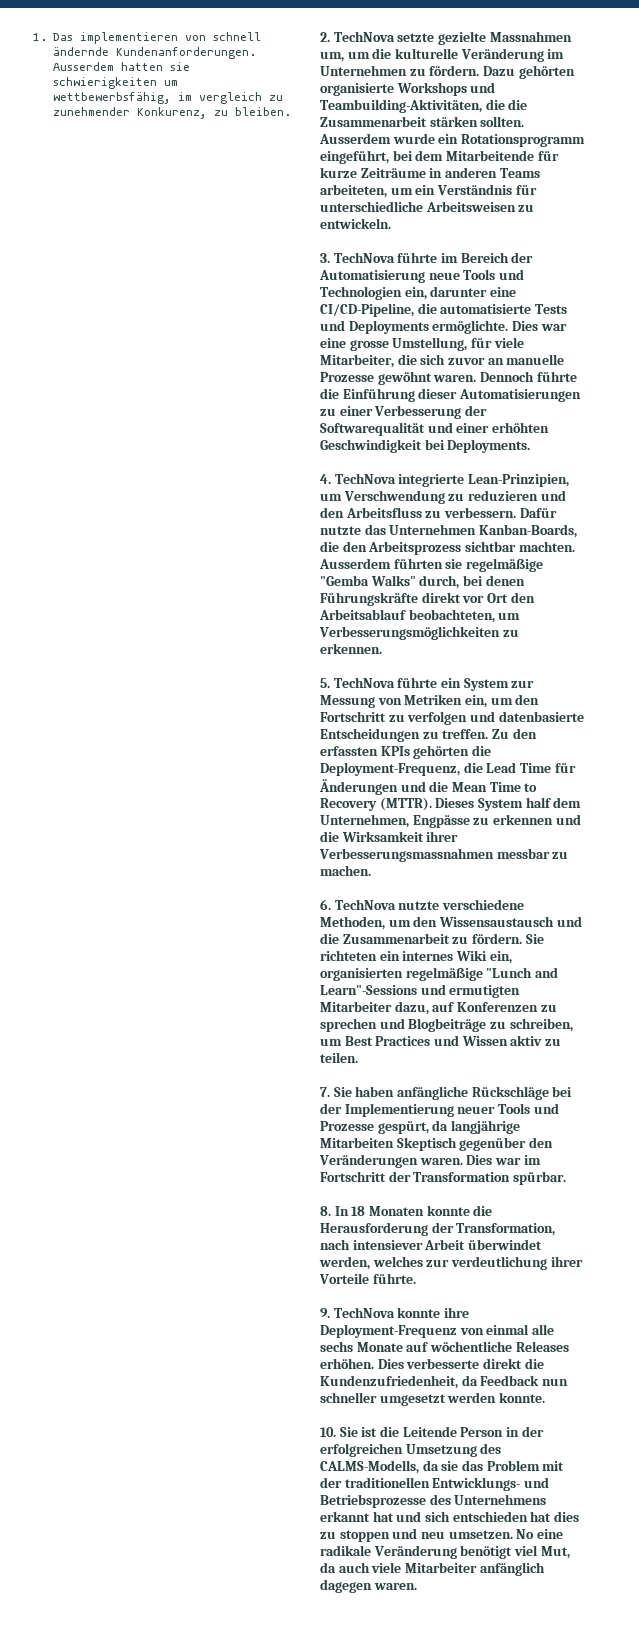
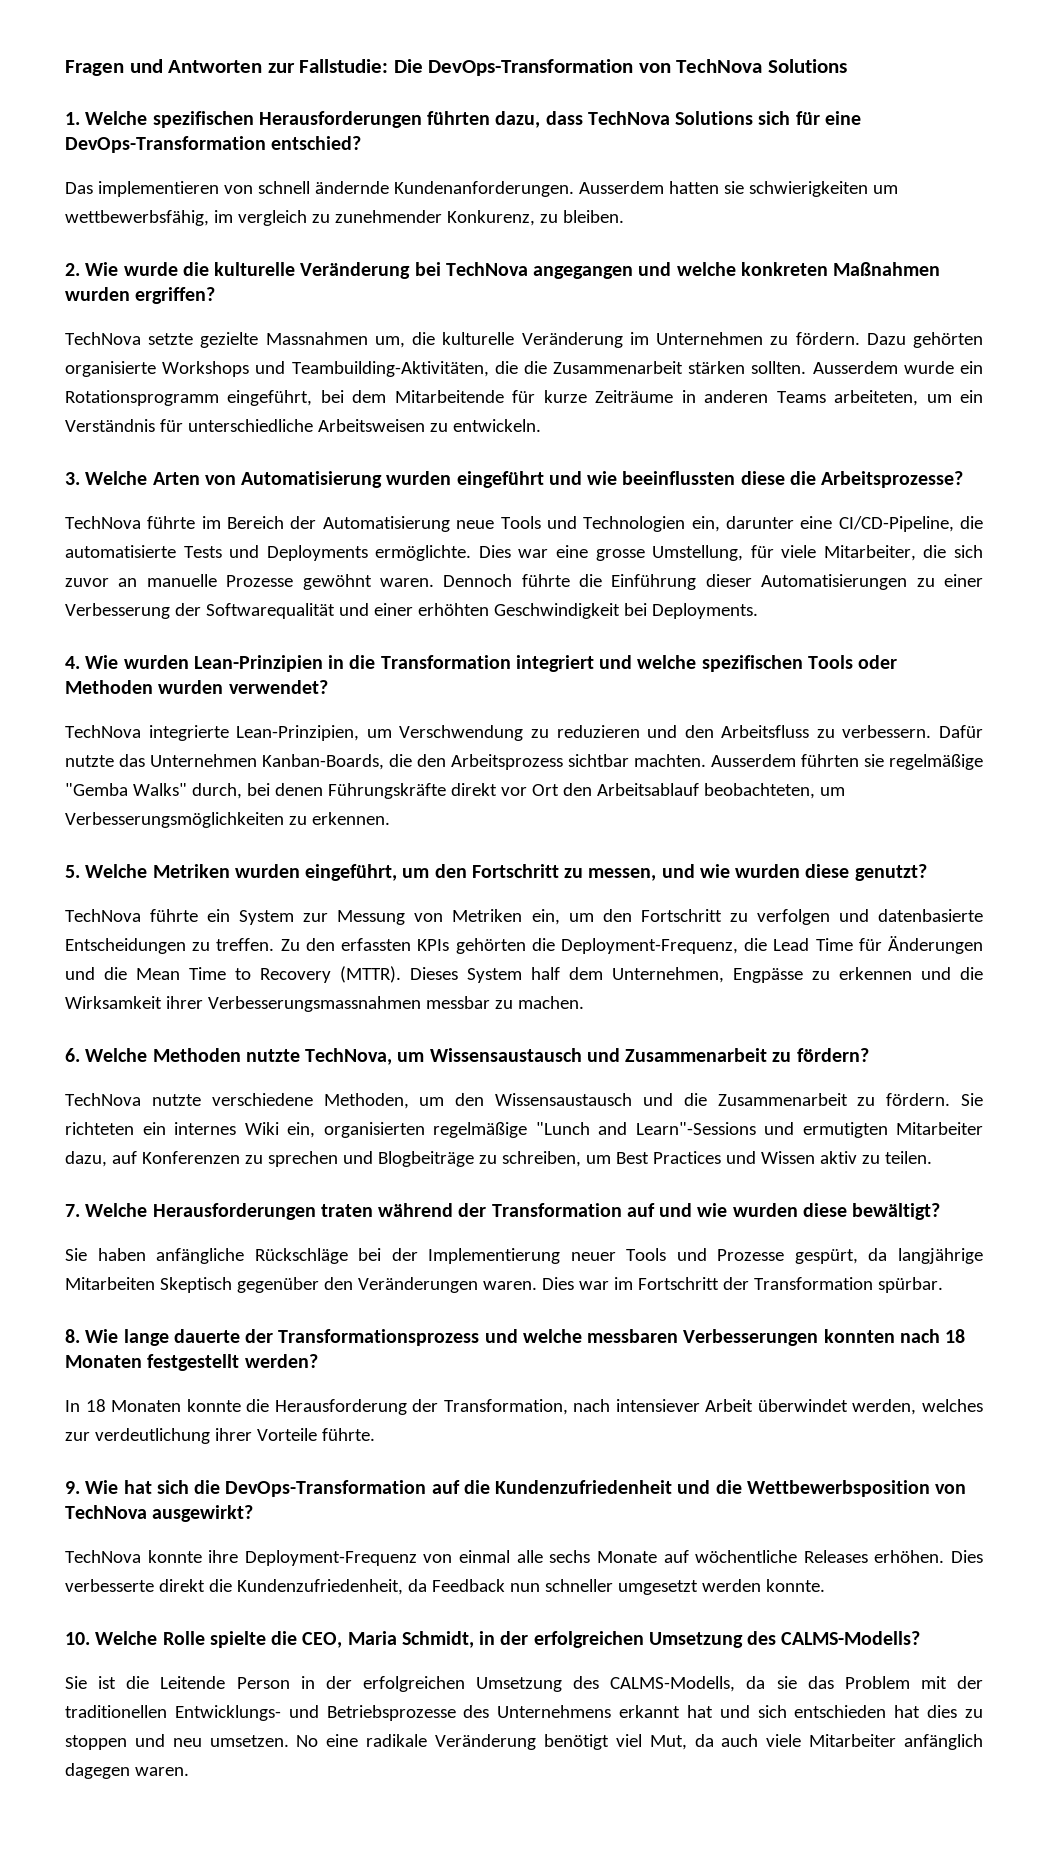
[33,33,47,41] 1. -> [65,59,847,76] [65,111,861,128] [65,136,362,153] Fragen und Antworten zur Fallstudie: Die DevOps-Transformation von TechNova Solutions // 1. Welche spezifischen Herausforderungen führten dazu, dass TechNova Solutions sich für eine DevOps-Transformation entschied? //
(330, 37) none -> [85,262,941,279] [65,287,216,304] Wie wurde die kulturelle Veränderung bei TechNova angegangen und welche konkreten Maßnahmen wurden ergriffen? //
[347,51,370,59] um -> (405, 342) none
(330, 258) none -> [85,471,964,488] Welche Arten von Automatisierung wurden eingeführt und wie beeinflussten diese die Arbeitsprozesse? //
(331, 479) none -> [85,655,898,672] [65,680,328,694] Wie wurden Lean-Prinzipien in die Transformation integriert und welche spezifischen Tools oder Methoden wurden verwendet? //
(330, 683) none -> [85,864,927,881] Welche Metriken wurden eingeführt, um den Fortschritt zu messen, und wie wurden diese genutzt? //
(331, 904) none -> [85,1048,869,1065] Welche Methoden nutzte TechNova, um Wissensaustausch und Zusammenarbeit zu fördern? //
(330, 1092) none -> [85,1203,941,1220] Welche Herausforderungen traten während der Transformation auf und wie wurden diese bewältigt? //
(331, 1211) none -> [85,1329,966,1346] [65,1354,318,1371] Wie lange dauerte der Transformationsprozess und welche messbaren Verbesserungen konnten nach 18 Monaten festgestellt werden? //
(330, 1313) none -> [85,1480,967,1497] [65,1505,254,1522] Wie hat sich die DevOps-Transformation auf die Kundenzufriedenheit und die Wettbewerbsposition von TechNova ausgewirkt? //
(336, 1432) none -> [95,1631,921,1648] Welche Rolle spielte die CEO, Maria Schmidt, in der erfolgreichen Umsetzung des CALMS-Modells? //

